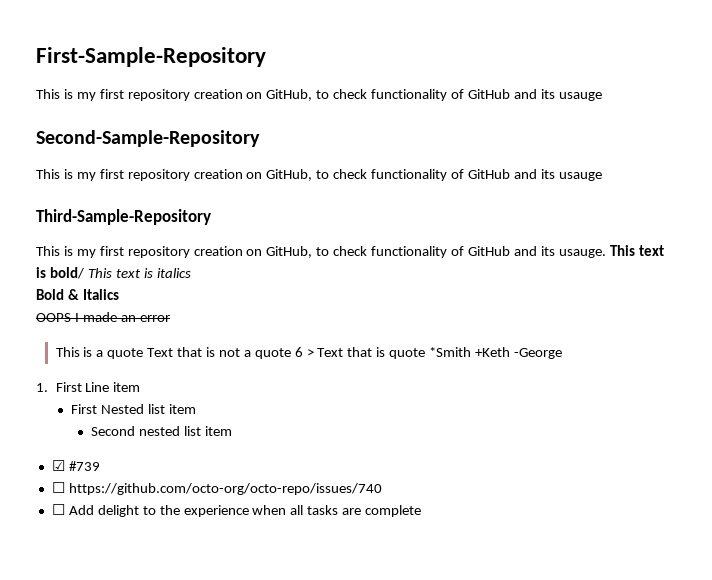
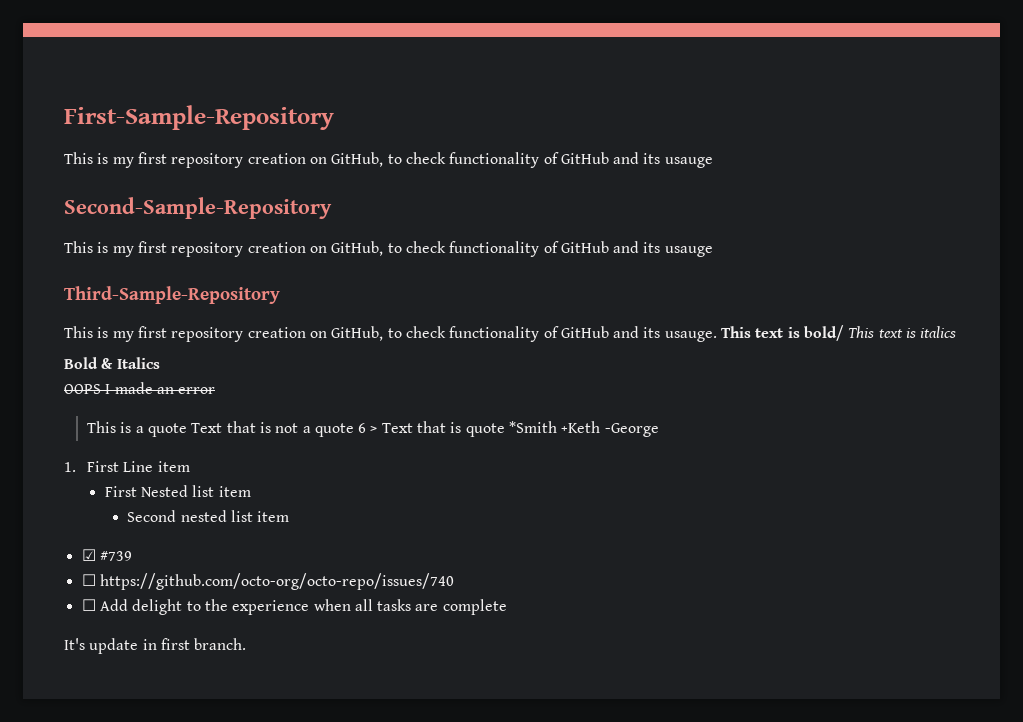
(422, 511) none -> [64,638,247,654] // It's update in first branch.

